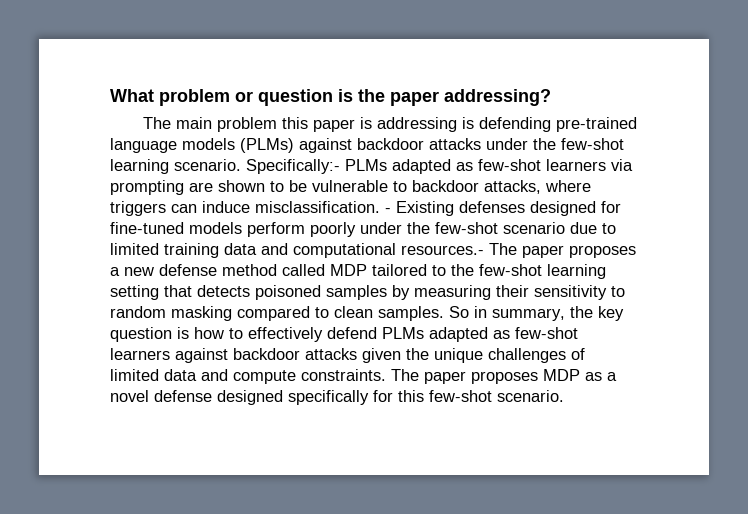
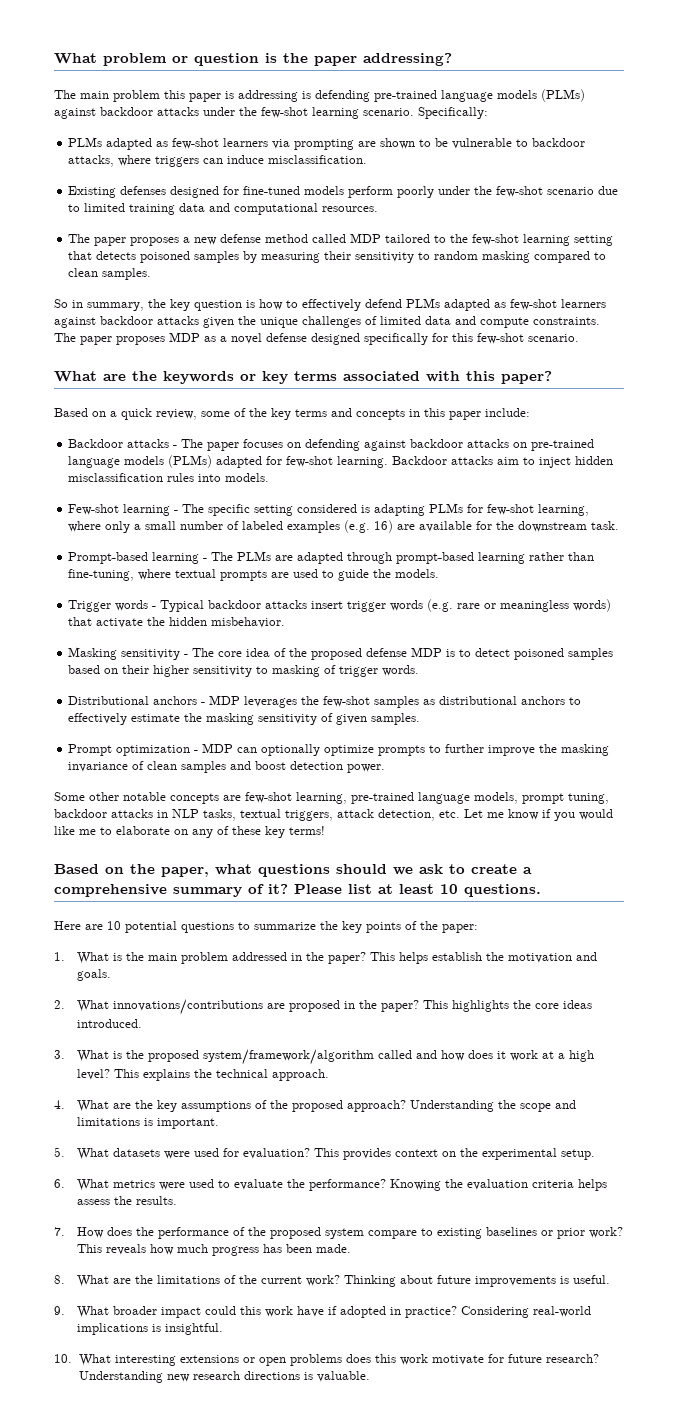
[246,159,340,174] Specifically:- -> [418,107,488,119] Specifically: //
[385,208,391,213] - -> (368, 159) //
[401,245,484,255] resources.- -> [322,206,379,212] resources. //
(444, 313) none -> (152, 274) //
(564, 396) none -> [54,371,552,384] [54,408,530,420] [68,439,595,451] [68,455,614,468] [68,473,270,482] [68,503,590,516] [68,520,620,533] [68,551,595,564] [68,569,440,581] [68,599,612,612] [68,617,286,628] [68,647,614,660] [68,665,420,677] [68,695,582,708] [68,713,421,725] [68,743,610,756] [68,761,386,773] [54,792,609,804] [54,809,613,821] [54,826,325,838] [54,864,532,877] [54,884,541,897] [54,921,478,933] [54,952,597,964] [76,969,111,981] [54,999,592,1015] [76,1019,142,1028] [54,1049,594,1065] [76,1069,329,1081] [54,1100,576,1112] [76,1117,219,1129] [54,1147,595,1160] [54,1179,607,1191] [76,1196,177,1205] [54,1227,623,1239] [76,1244,351,1256] [54,1275,610,1287] [54,1306,591,1318] [76,1323,223,1335] [54,1354,599,1366] [78,1371,370,1383] // What are the keywords or key terms associated with this paper? // Based on a quick review, some of the key terms and concepts in this paper include: // Backdoor attacks - The paper focuses on defending against backdoor attacks on pre-trained language models (PLMs) adapted for few-shot learning. Backdoor attacks aim to inject hidden misclassification rules into models. // Few-shot learning - The specific setting considered is adapting PLMs for few-shot learning, where only a small number of labeled examples (e.g. 16) are available for the downstream task. // Prompt-based learning - The PLMs are adapted through prompt-based learning rather than fine-tuning, where textual prompts are used to guide the models. // Trigger words - Typical backdoor attacks insert trigger words (e.g. rare or meaningless words) that activate the hidden misbehavior. // Masking sensitivity - The core idea of the proposed defense MDP is to detect poisoned samples based on their higher sensitivity to masking of trigger words. // Distributional anchors - MDP leverages the few-shot samples as distributional anchors to effectively estimate the masking sensitivity of given samples. // Prompt optimization - MDP can optionally optimize prompts to further improve the masking invariance of clean samples and boost detection power. // Some other notable concepts are few-shot learning, pre-trained language models, prompt tuning, backdoor attacks in NLP tasks, textual triggers, attack detection, etc. Let me know if you would like me to elaborate on any of these key terms! // Based on the paper, what questions should we ask to create a comprehensive summary of it? Please list at least 10 questions. // Here are 10 potential questions to summarize the key points of the paper: // 1. What is the main problem addressed in the paper? This helps establish the motivation and goals. // 2. What innovations/contributions are proposed in the paper? This highlights the core ideas introduced. // 3. What is the proposed system/framework/algorithm called and how does it work at a high level? This explains the technical approach. // 4. What are the key assumptions of the proposed approach? Understanding the scope and limitations is important. // 5. What datasets were used for evaluation? This provides context on the experimental setup. // 6. What metrics were used to evaluate the performance? Knowing the evaluation criteria helps assess the results. // 7. How does the performance of the proposed system compare to existing baselines or prior work? This reveals how much progress has been made. // 8. What are the limitations of the current work? Thinking about future improvements is useful. // 9. What broader impact could this work have if adopted in practice? Considering real-world implications is insightful. // 10. What interesting extensions or open problems does this work motivate for future research? Understanding new research directions is valuable.

